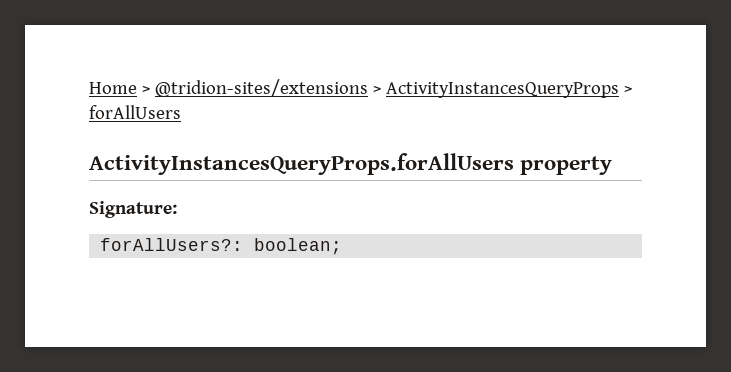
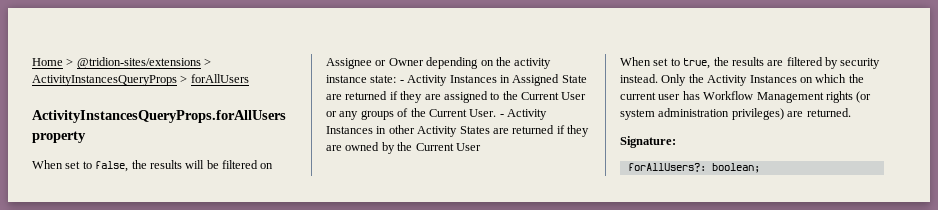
(613, 165) none -> [32,160,274,172] [326,57,552,69] [326,74,587,86] [326,91,587,103] [326,108,547,120] [326,125,589,137] [326,142,481,154] [620,57,881,69] [620,74,864,86] [620,91,872,103] [620,108,851,120] // When set to false, the results will be filtered on Assignee or Owner depending on the activity instance state: - Activity Instances in Assigned State are returned if they are assigned to the Current User or any groups of the Current User. - Activity Instances in other Activity States are returned if they are owned by the Current User // When set to true, the results are filtered by security instead. Only the Activity Instances on which the current user has Workflow Management rights (or system administration privileges) are returned.

